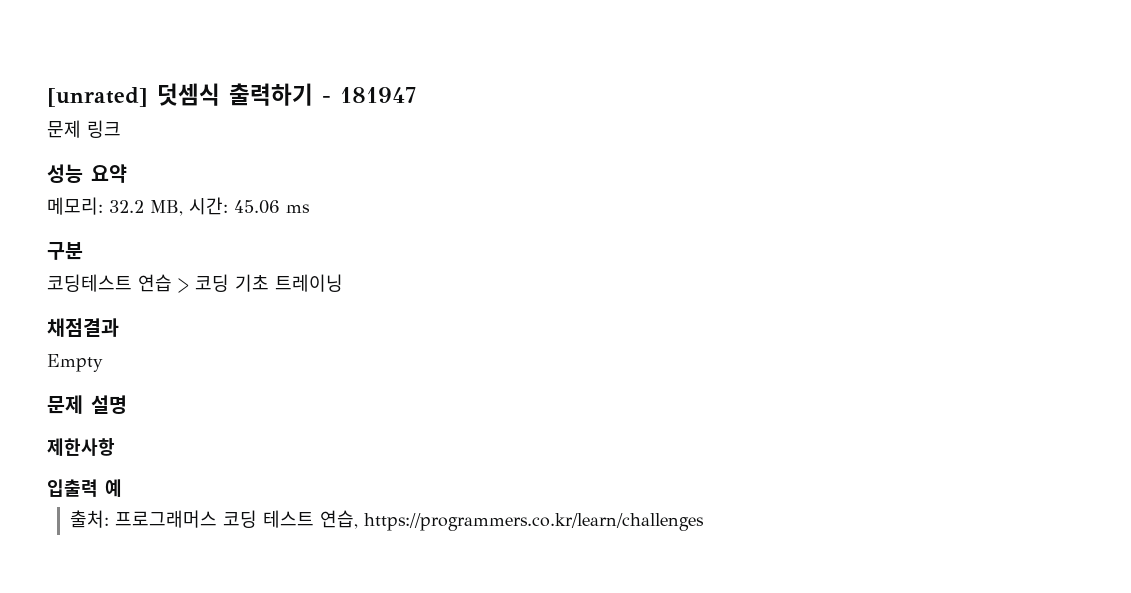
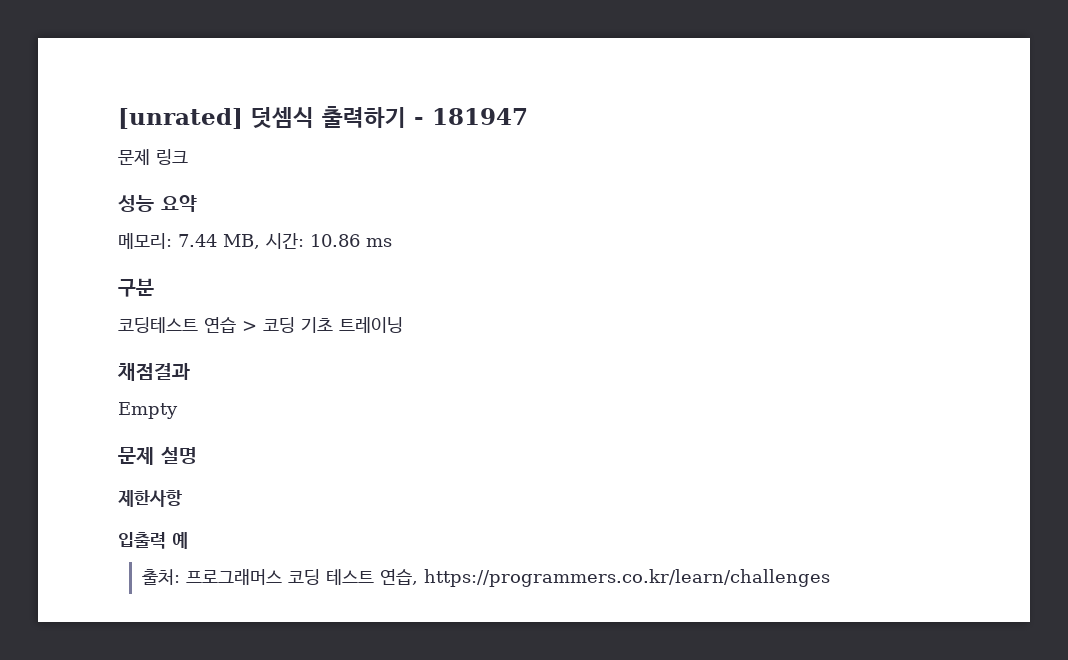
[109,200,144,213] 32.2 -> [178,234,217,247] 7.44
[234,200,280,214] 45.06 -> [310,234,360,247] 10.86

